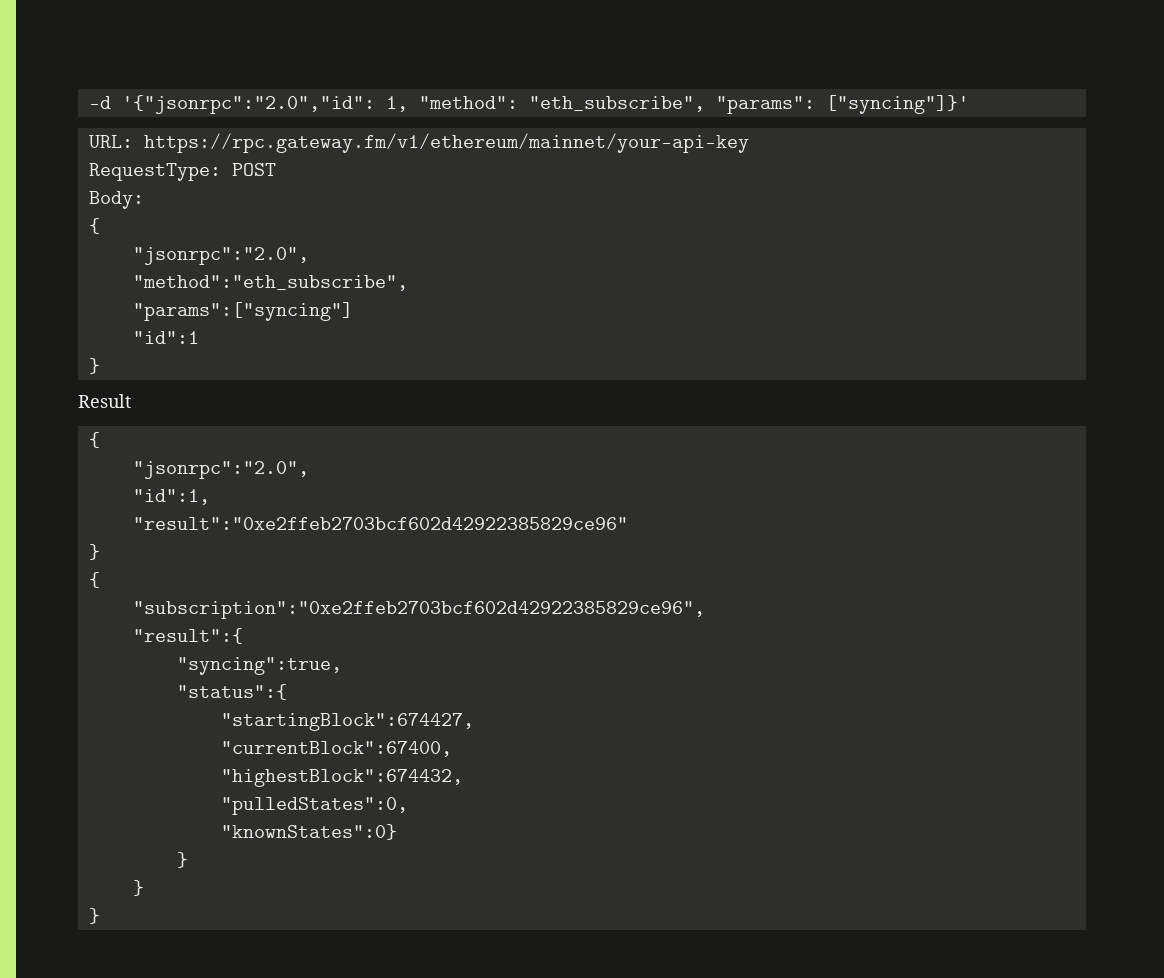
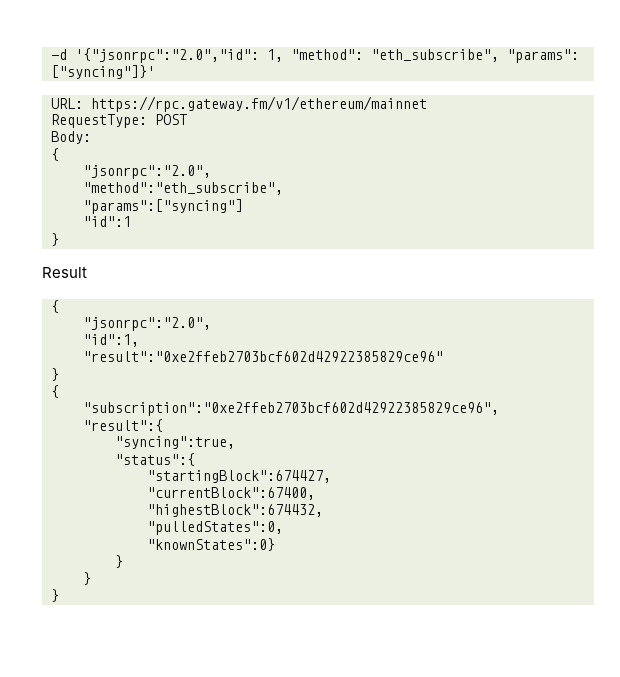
[143,133,749,153] https://rpc.gateway.fm/v1/ethereum/mainnet/your-api-key -> [91,96,427,112] https://rpc.gateway.fm/v1/ethereum/mainnet

